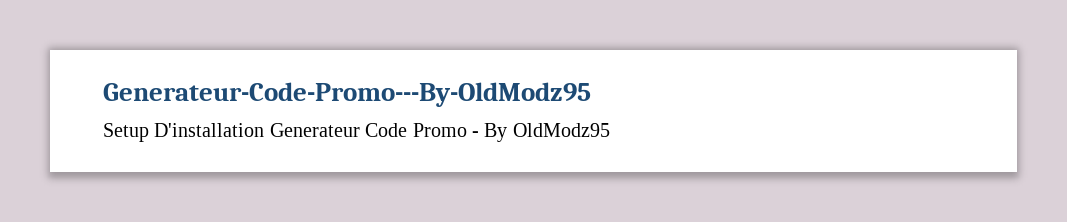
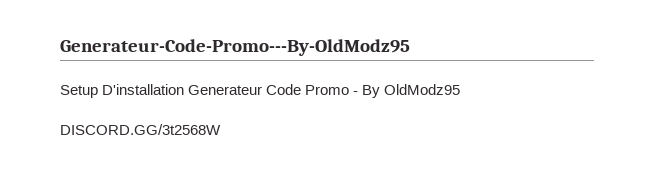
(610, 130) none -> [60,124,221,135] // DISCORD.GG/3t2568W

